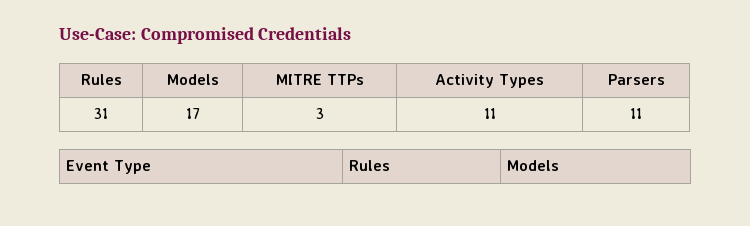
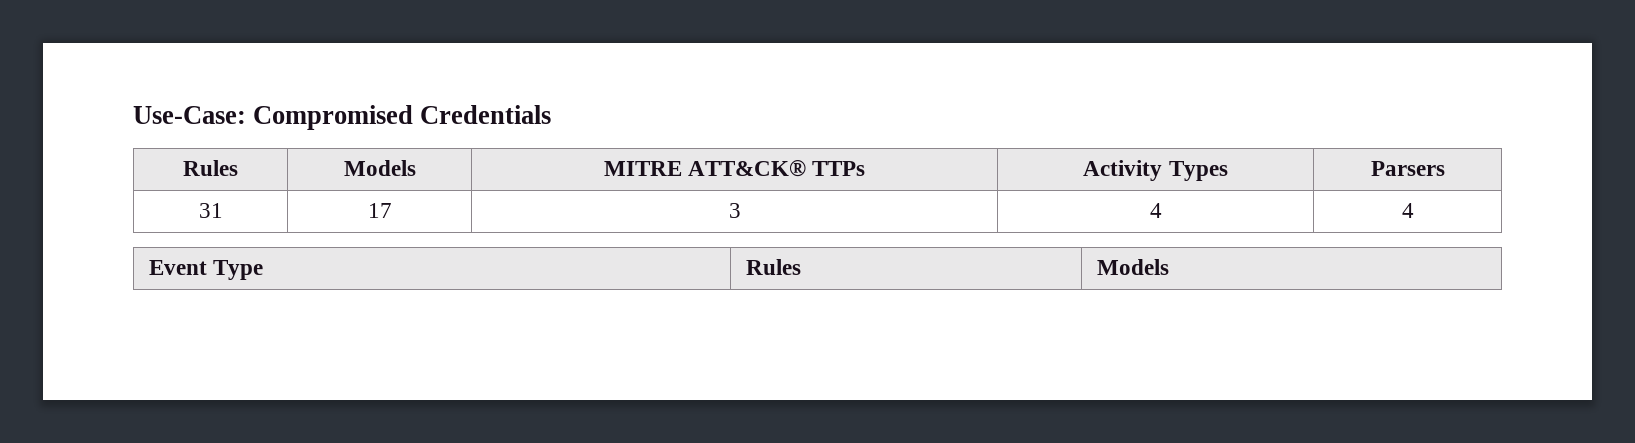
(322, 79) none -> [688,160,806,177] ATT&CK®
[483,108,496,119] [630,108,642,119] 11 | 11 -> [1149,203,1162,218] [1401,203,1414,218] 4 | 4

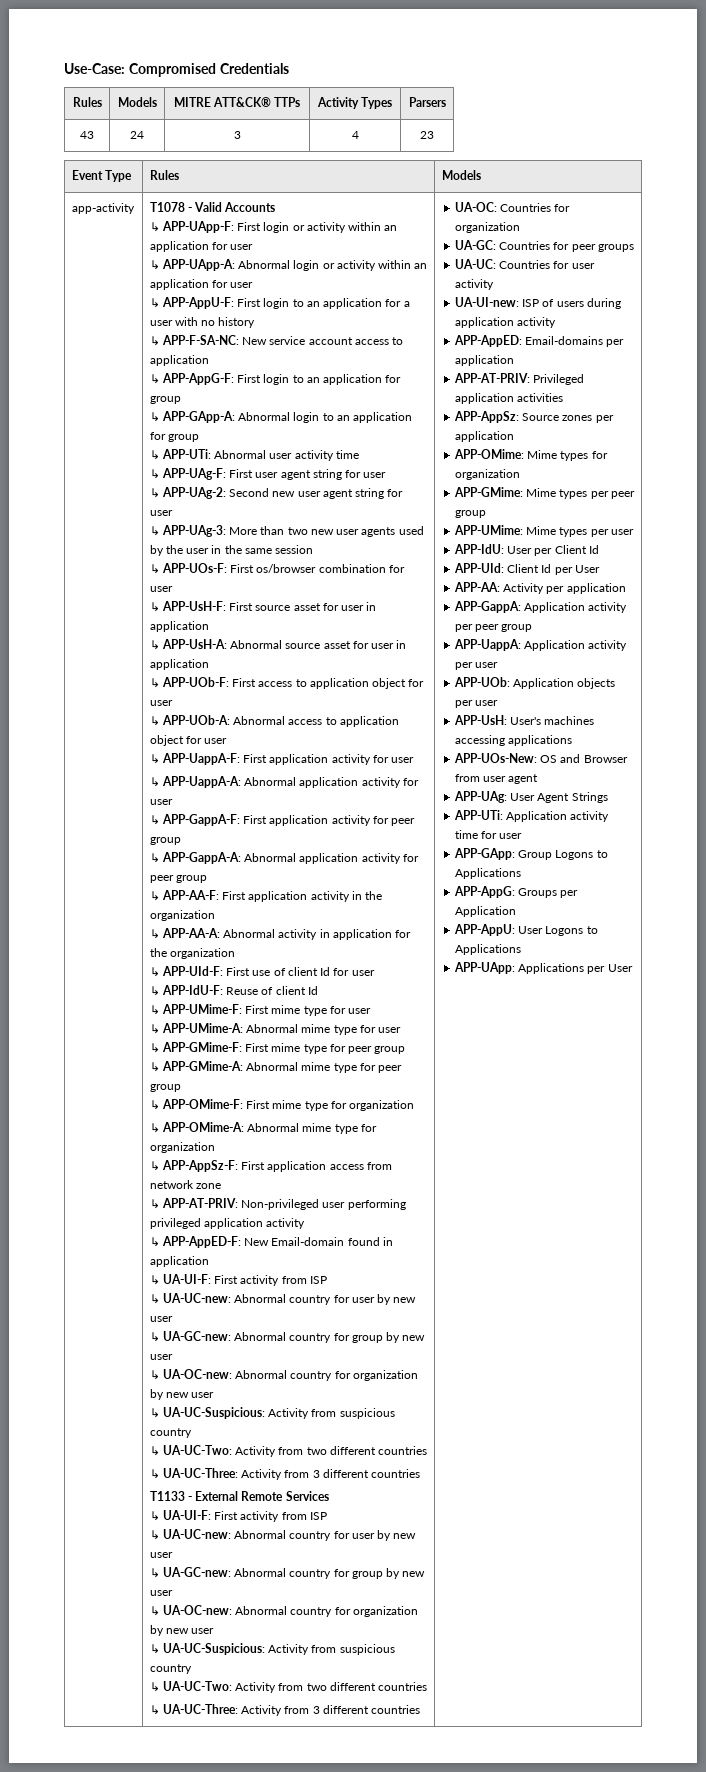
[198,203,223,218] [367,203,392,218] 31 | 17 -> [80,131,94,139] [130,131,144,139] 43 | 24
[1401,203,1414,218] 4 -> [420,131,434,139] 23
(1169, 267) none -> [71,203,135,214] [149,202,276,212] [149,221,398,233] [149,241,254,252] [149,259,428,271] [149,279,254,290] [149,297,410,309] [149,317,256,328] [149,335,404,346] [149,355,209,366] [149,373,402,385] [149,396,181,404] [149,411,413,423] [149,432,199,442] [149,449,359,461] [149,468,387,480] [149,487,404,499] [149,510,173,516] [149,525,424,537] [149,545,314,556] [149,563,405,574] [149,586,173,592] [149,601,377,612] [149,621,209,632] [149,639,407,650] [149,659,209,670] [149,677,425,689] [149,700,173,706] [149,715,399,727] [149,735,228,746] [149,753,415,765] [149,776,419,788] [149,799,173,805] [149,814,416,826] [149,837,181,845] [149,852,419,864] [149,875,207,883] [149,890,383,902] [149,910,215,921] [149,928,412,940] [149,948,235,959] [149,966,375,977] [149,985,318,996] [149,1004,372,1016] [149,1023,402,1035] [149,1042,406,1054] [149,1061,403,1073] [149,1084,181,1092] [149,1099,415,1111] [149,1122,377,1134] [149,1142,215,1153] [149,1160,392,1172] [149,1180,221,1189] [149,1198,406,1210] [149,1218,306,1229] [149,1236,393,1248] [149,1256,209,1267] [149,1274,327,1286] [149,1293,417,1305] [149,1316,173,1322] [149,1331,426,1343] [149,1354,173,1360] [149,1369,418,1381] [149,1389,215,1400] [149,1407,395,1419] [149,1428,192,1438] [149,1445,428,1457] [149,1468,421,1480] [149,1491,329,1501] [149,1510,327,1522] [149,1529,417,1541] [149,1552,173,1558] [149,1567,426,1579] [149,1590,173,1596] [149,1605,418,1617] [149,1625,215,1636] [149,1643,395,1655] [149,1664,192,1674] [149,1681,428,1693] [149,1704,421,1716] [454,202,571,212] [454,222,520,233] [454,240,634,252] [454,259,595,269] [454,279,494,290] [454,297,621,309] [454,317,557,328] [453,335,625,347] [454,355,514,366] [453,373,585,385] [454,393,564,404] [453,411,614,423] [454,431,514,442] [453,449,608,461] [454,469,520,480] [453,487,635,499] [454,510,486,518] [453,525,634,537] [453,544,599,556] [453,563,600,575] [453,582,626,594] [453,601,628,613] [454,624,533,632] [453,639,628,651] [454,662,499,670] [453,677,616,689] [454,700,499,708] [453,715,595,725] [454,735,573,746] [453,753,628,763] [454,774,539,784] [453,791,608,803] [453,810,610,822] [454,830,523,839] [453,848,608,860] [454,868,521,879] [453,886,579,898] [454,906,516,917] [453,924,598,936] [454,944,521,955] [453,962,633,974] // app-activity | T1078 - Valid Accounts // ↳ APP-UApp-F: First login or activity within an application for user // ↳ APP-UApp-A: Abnormal login or activity within an application for user // ↳ APP-AppU-F: First login to an application for a user with no history // ↳ APP-F-SA-NC: New service account access to application // ↳ APP-AppG-F: First login to an application for group // ↳ APP-GApp-A: Abnormal login to an application for group // ↳ APP-UTi: Abnormal user activity time // ↳ APP-UAg-F: First user agent string for user // ↳ APP-UAg-2: Second new user agent string for user // ↳ APP-UAg-3: More than two new user agents used by the user in the same session // ↳ APP-UOs-F: First os/browser combination for user // ↳ APP-UsH-F: First source asset for user in application // ↳ APP-UsH-A: Abnormal source asset for user in application // ↳ APP-UOb-F: First access to application object for user // ↳ APP-UOb-A: Abnormal access to application object for user // ↳ APP-UappA-F: First application activity for user // ↳ APP-UappA-A: Abnormal application activity for user // ↳ APP-GappA-F: First application activity for peer group // ↳ APP-GappA-A: Abnormal application activity for peer group // ↳ APP-AA-F: First application activity in the organization // ↳ APP-AA-A: Abnormal activity in application for the organization // ↳ APP-UId-F: First use of client Id for user // ↳ APP-IdU-F: Reuse of client Id // ↳ APP-UMime-F: First mime type for user // ↳ APP-UMime-A: Abnormal mime type for user // ↳ APP-GMime-F: First mime type for peer group // ↳ APP-GMime-A: Abnormal mime type for peer group // ↳ APP-OMime-F: First mime type for organization // ↳ APP-OMime-A: Abnormal mime type for organization // ↳ APP-AppSz-F: First application access from network zone // ↳ APP-AT-PRIV: Non-privileged user performing privileged application activity // ↳ APP-AppED-F: New Email-domain found in application // ↳ UA-UI-F: First activity from ISP // ↳ UA-UC-new: Abnormal country for user by new user // ↳ UA-GC-new: Abnormal country for group by new user // ↳ UA-OC-new: Abnormal country for organization by new user // ↳ UA-UC-Suspicious: Activity from suspicious country // ↳ UA-UC-Two: Activity from two different countries // ↳ UA-UC-Three: Activity from 3 different countries // T1133 - External Remote Services // ↳ UA-UI-F: First activity from ISP // ↳ UA-UC-new: Abnormal country for user by new user // ↳ UA-GC-new: Abnormal country for group by new user // ↳ UA-OC-new: Abnormal country for organization by new user // ↳ UA-UC-Suspicious: Activity from suspicious country // ↳ UA-UC-Two: Activity from two different countries // ↳ UA-UC-Three: Activity from 3 different countries | UA-OC: Countries for organization // UA-GC: Countries for peer groups // UA-UC: Countries for user activity // UA-UI-new: ISP of users during application activity // APP-AppED: Email-domains per application // APP-AT-PRIV: Privileged application activities // APP-AppSz: Source zones per application // APP-OMime: Mime types for organization // APP-GMime: Mime types per peer group // APP-UMime: Mime types per user // APP-IdU: User per Client Id // APP-UId: Client Id per User // APP-AA: Activity per application // APP-GappA: Application activity per peer group // APP-UappA: Application activity per user // APP-UOb: Application objects per user // APP-UsH: User's machines accessing applications // APP-UOs-New: OS and Browser from user agent // APP-UAg: User Agent Strings // APP-UTi: Application activity time for user // APP-GApp: Group Logons to Applications // APP-AppG: Groups per Application // APP-AppU: User Logons to Applications // APP-UApp: Applications per User

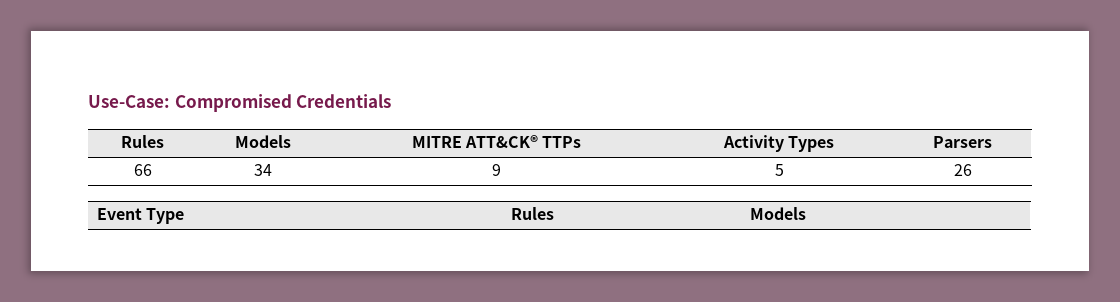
[80,131,94,139] [130,131,144,139] [233,131,241,139] [351,131,359,139] [420,131,434,139] 43 | 24 | 3 | 4 | 23 -> [133,164,152,176] [253,164,272,176] [492,164,501,176] [774,164,784,176] [953,164,972,176] 66 | 34 | 9 | 5 | 26
[71,203,135,214] [149,202,276,212] [149,221,398,233] [149,241,254,252] [149,259,428,271] [149,279,254,290] [149,297,410,309] [149,317,256,328] [149,335,404,346] [149,355,209,366] [149,373,402,385] [149,396,181,404] [149,411,413,423] [149,432,199,442] [149,449,359,461] [149,468,387,480] [149,487,404,499] [149,510,173,516] [149,525,424,537] [149,545,314,556] [149,563,405,574] [149,586,173,592] [149,601,377,612] [149,621,209,632] [149,639,407,650] [149,659,209,670] [149,677,425,689] [149,700,173,706] [149,715,399,727] [149,735,228,746] [149,753,415,765] [149,776,419,788] [149,799,173,805] [149,814,416,826] [149,837,181,845] [149,852,419,864] [149,875,207,883] [149,890,383,902] [149,910,215,921] [149,928,412,940] [149,948,235,959] [149,966,375,977] [149,985,318,996] [149,1004,372,1016] [149,1023,402,1035] [149,1042,406,1054] [149,1061,403,1073] [149,1084,181,1092] [149,1099,415,1111] [149,1122,377,1134] [149,1142,215,1153] [149,1160,392,1172] [149,1180,221,1189] [149,1198,406,1210] [149,1218,306,1229] [149,1236,393,1248] [149,1256,209,1267] [149,1274,327,1286] [149,1293,417,1305] [149,1316,173,1322] [149,1331,426,1343] [149,1354,173,1360] [149,1369,418,1381] [149,1389,215,1400] [149,1407,395,1419] [149,1428,192,1438] [149,1445,428,1457] [149,1468,421,1480] [149,1491,329,1501] [149,1510,327,1522] [149,1529,417,1541] [149,1552,173,1558] [149,1567,426,1579] [149,1590,173,1596] [149,1605,418,1617] [149,1625,215,1636] [149,1643,395,1655] [149,1664,192,1674] [149,1681,428,1693] [149,1704,421,1716] [454,202,571,212] [454,222,520,233] [454,240,634,252] [454,259,595,269] [454,279,494,290] [454,297,621,309] [454,317,557,328] [453,335,625,347] [454,355,514,366] [453,373,585,385] [454,393,564,404] [453,411,614,423] [454,431,514,442] [453,449,608,461] [454,469,520,480] [453,487,635,499] [454,510,486,518] [453,525,634,537] [453,544,599,556] [453,563,600,575] [453,582,626,594] [453,601,628,613] [454,624,533,632] [453,639,628,651] [454,662,499,670] [453,677,616,689] [454,700,499,708] [453,715,595,725] [454,735,573,746] [453,753,628,763] [454,774,539,784] [453,791,608,803] [453,810,610,822] [454,830,523,839] [453,848,608,860] [454,868,521,879] [453,886,579,898] [454,906,516,917] [453,924,598,936] [454,944,521,955] [453,962,633,974] // app-activity | T1078 - Valid Accounts // ↳ APP-UApp-F: First login or activity within an application for user // ↳ APP-UApp-A: Abnormal login or activity within an application for user // ↳ APP-AppU-F: First login to an application for a user with no history // ↳ APP-F-SA-NC: New service account access to application // ↳ APP-AppG-F: First login to an application for group // ↳ APP-GApp-A: Abnormal login to an application for group // ↳ APP-UTi: Abnormal user activity time // ↳ APP-UAg-F: First user agent string for user // ↳ APP-UAg-2: Second new user agent string for user // ↳ APP-UAg-3: More than two new user agents used by the user in the same session // ↳ APP-UOs-F: First os/browser combination for user // ↳ APP-UsH-F: First source asset for user in application // ↳ APP-UsH-A: Abnormal source asset for user in application // ↳ APP-UOb-F: First access to application object for user // ↳ APP-UOb-A: Abnormal access to application object for user // ↳ APP-UappA-F: First application activity for user // ↳ APP-UappA-A: Abnormal application activity for user // ↳ APP-GappA-F: First application activity for peer group // ↳ APP-GappA-A: Abnormal application activity for peer group // ↳ APP-AA-F: First application activity in the organization // ↳ APP-AA-A: Abnormal activity in application for the organization // ↳ APP-UId-F: First use of client Id for user // ↳ APP-IdU-F: Reuse of client Id // ↳ APP-UMime-F: First mime type for user // ↳ APP-UMime-A: Abnormal mime type for user // ↳ APP-GMime-F: First mime type for peer group // ↳ APP-GMime-A: Abnormal mime type for peer group // ↳ APP-OMime-F: First mime type for organization // ↳ APP-OMime-A: Abnormal mime type for organization // ↳ APP-AppSz-F: First application access from network zone // ↳ APP-AT-PRIV: Non-privileged user performing privileged application activity // ↳ APP-AppED-F: New Email-domain found in application // ↳ UA-UI-F: First activity from ISP // ↳ UA-UC-new: Abnormal country for user by new user // ↳ UA-GC-new: Abnormal country for group by new user // ↳ UA-OC-new: Abnormal country for organization by new user // ↳ UA-UC-Suspicious: Activity from suspicious country // ↳ UA-UC-Two: Activity from two different countries // ↳ UA-UC-Three: Activity from 3 different countries // T1133 - External Remote Services // ↳ UA-UI-F: First activity from ISP // ↳ UA-UC-new: Abnormal country for user by new user // ↳ UA-GC-new: Abnormal country for group by new user // ↳ UA-OC-new: Abnormal country for organization by new user // ↳ UA-UC-Suspicious: Activity from suspicious country // ↳ UA-UC-Two: Activity from two different countries // ↳ UA-UC-Three: Activity from 3 different countries | UA-OC: Countries for organization // UA-GC: Countries for peer groups // UA-UC: Countries for user activity // UA-UI-new: ISP of users during application activity // APP-AppED: Email-domains per application // APP-AT-PRIV: Privileged application activities // APP-AppSz: Source zones per application // APP-OMime: Mime types for organization // APP-GMime: Mime types per peer group // APP-UMime: Mime types per user // APP-IdU: User per Client Id // APP-UId: Client Id per User // APP-AA: Activity per application // APP-GappA: Application activity per peer group // APP-UappA: Application activity per user // APP-UOb: Application objects per user // APP-UsH: User's machines accessing applications // APP-UOs-New: OS and Browser from user agent // APP-UAg: User Agent Strings // APP-UTi: Application activity time for user // APP-GApp: Group Logons to Applications // APP-AppG: Groups per Application // APP-AppU: User Logons to Applications // APP-UApp: Applications per User -> (806, 213) none

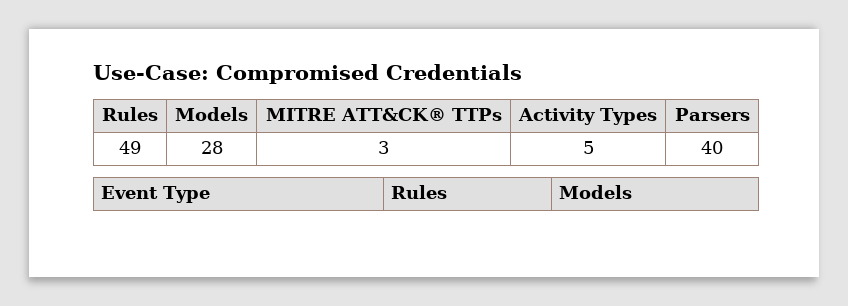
[133,164,152,176] [253,164,272,176] [492,164,501,176] 66 | 34 | 9 -> [119,141,141,154] [200,141,223,154] [378,141,389,154] 49 | 28 | 3
[953,164,972,176] 26 -> [701,141,723,154] 40

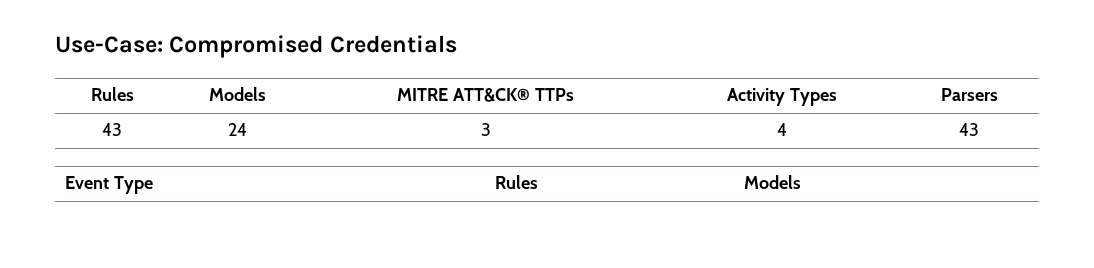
[119,141,141,154] [200,141,223,154] 49 | 28 -> [102,123,122,136] [228,123,247,136] 43 | 24
[582,141,594,154] [701,141,723,154] 5 | 40 -> [777,123,787,136] [959,123,979,136] 4 | 43

